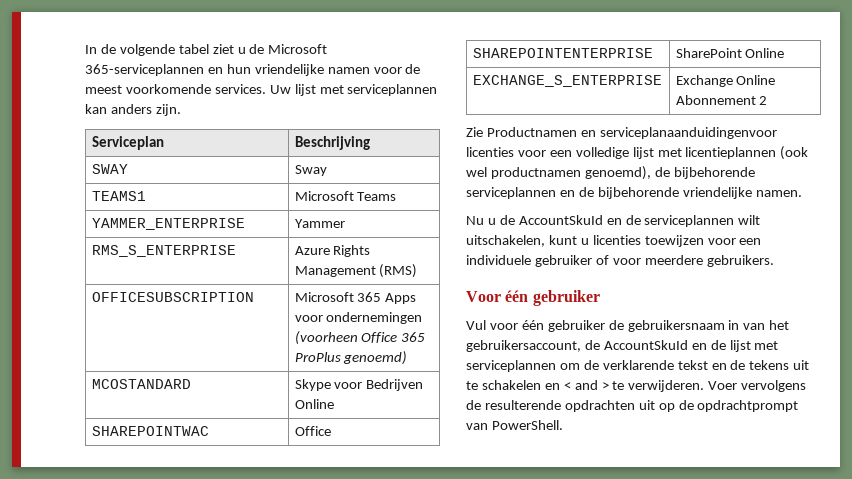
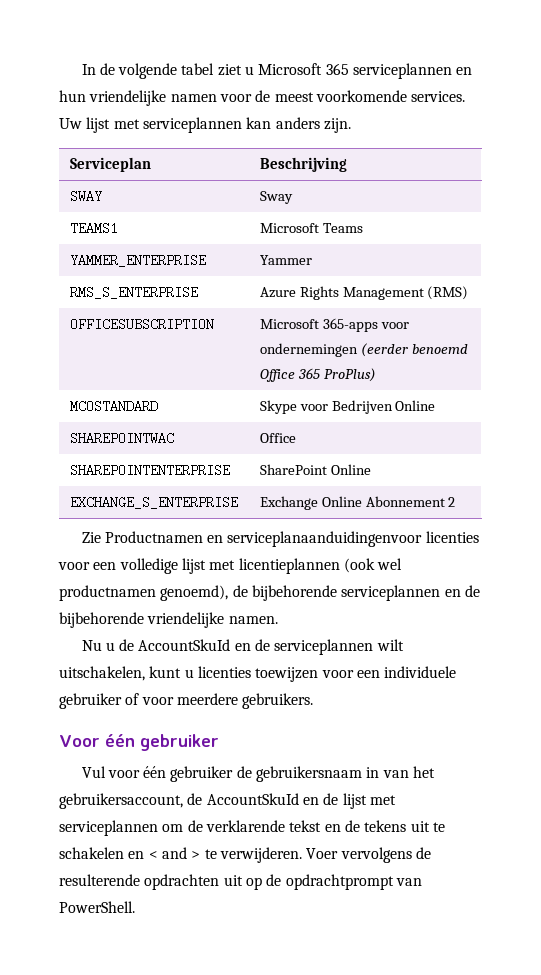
[249,44,328,54] [85,64,204,76] de Microsoft 365-serviceplannen -> [258,63,453,79] Microsoft 365 serviceplannen
[357,292,417,304] [294,312,423,324] [294,331,426,345] [294,351,408,365] 365 Apps voor ondernemingen (voorheen Office 365 ProPlus genoemd) -> [322,318,409,332] [259,343,468,357] [259,368,376,382] 365-apps voor ondernemingen (eerder benoemd Office 365 ProPlus)

